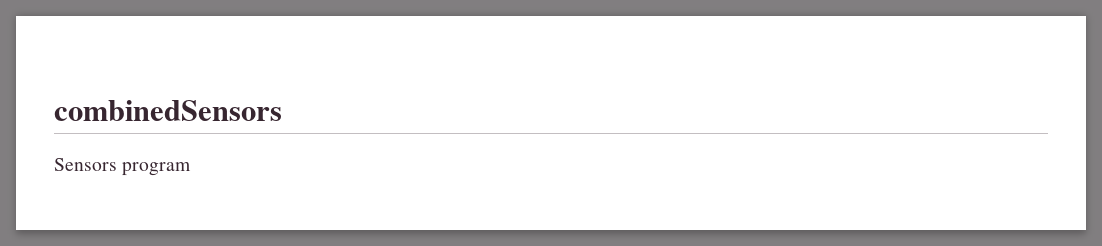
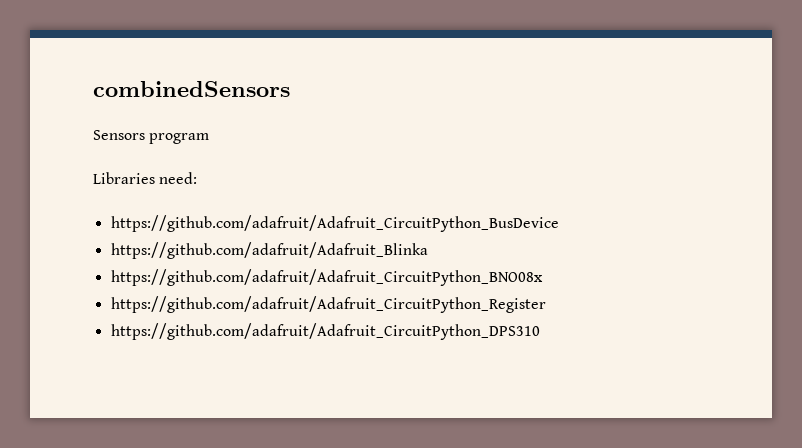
(192, 169) none -> [93,172,198,184] [110,215,559,232] [110,242,428,259] [110,269,543,286] [110,296,546,313] [110,323,540,340] // Libraries need: // https://github.com/adafruit/Adafruit_CircuitPython_BusDevice // https://github.com/adafruit/Adafruit_Blinka // https://github.com/adafruit/Adafruit_CircuitPython_BNO08x // https://github.com/adafruit/Adafruit_CircuitPython_Register // https://github.com/adafruit/Adafruit_CircuitPython_DPS310

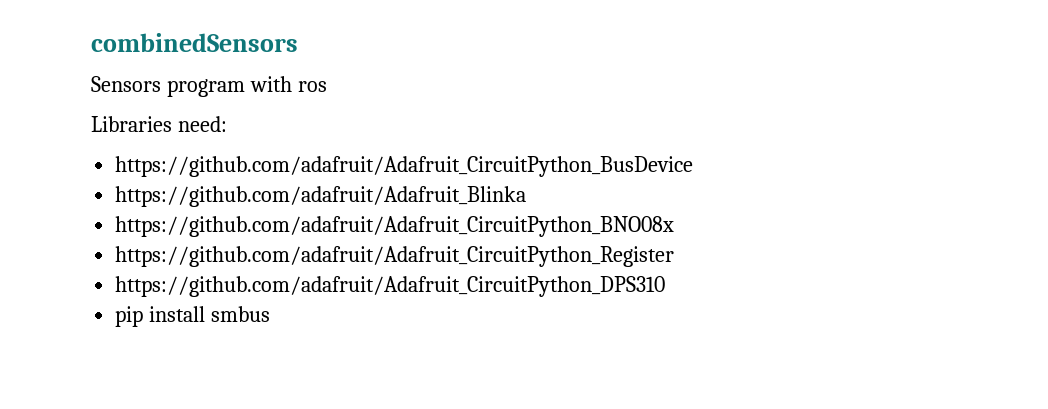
(210, 138) none -> [249,76,327,92] with ros
(540, 331) none -> [115,306,271,327] // pip install smbus

